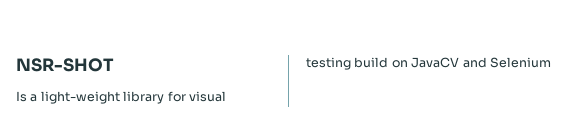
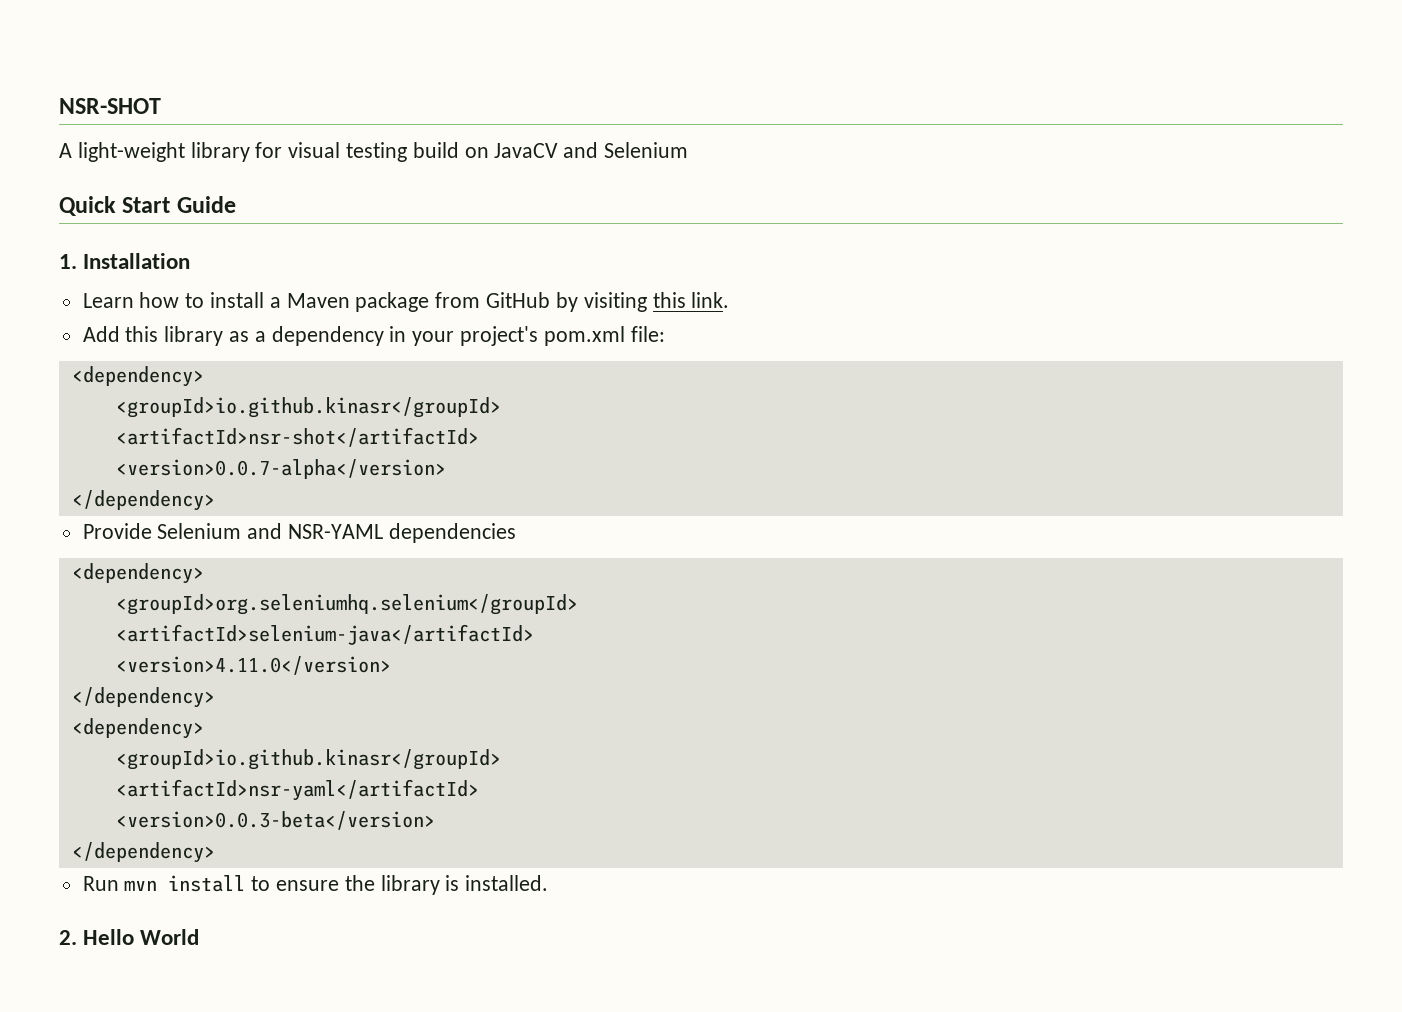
[16,91,38,102] Is a -> [59,143,72,158] A
(551, 62) none -> [59,196,236,216] [59,253,191,269] [82,292,730,312] [82,326,665,346] [71,366,204,387] [115,397,501,418] [115,427,479,447] [115,459,446,479] [71,490,215,511] [82,523,516,543] [71,563,204,584] [115,594,578,615] [115,624,534,645] [115,656,391,675] [71,687,215,708] [71,718,204,739] [115,749,501,770] [115,779,479,801] [115,811,435,830] [71,842,215,863] [82,875,549,895] [59,929,200,945] // Quick Start Guide // 1. Installation // Learn how to install a Maven package from GitHub by visiting this link. // Add this library as a dependency in your project's pom.xml file: // <dependency> // <groupId>io.github.kinasr</groupId> // <artifactId>nsr-shot</artifactId> // <version>0.0.7-alpha</version> // </dependency> // Provide Selenium and NSR-YAML dependencies // <dependency> // <groupId>org.seleniumhq.selenium</groupId> // <artifactId>selenium-java</artifactId> // <version>4.11.0</version> // </dependency> // <dependency> // <groupId>io.github.kinasr</groupId> // <artifactId>nsr-yaml</artifactId> // <version>0.0.3-beta</version> // </dependency> // Run mvn install to ensure the library is installed. // 2. Hello World

